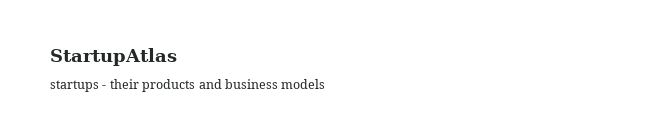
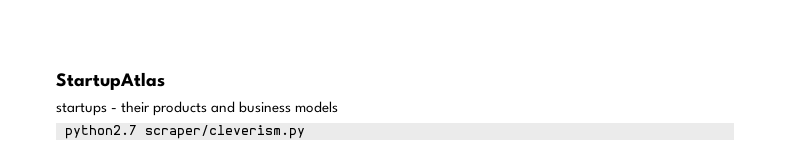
(326, 84) none -> [65,125,305,139] // python2.7 scraper/cleverism.py

